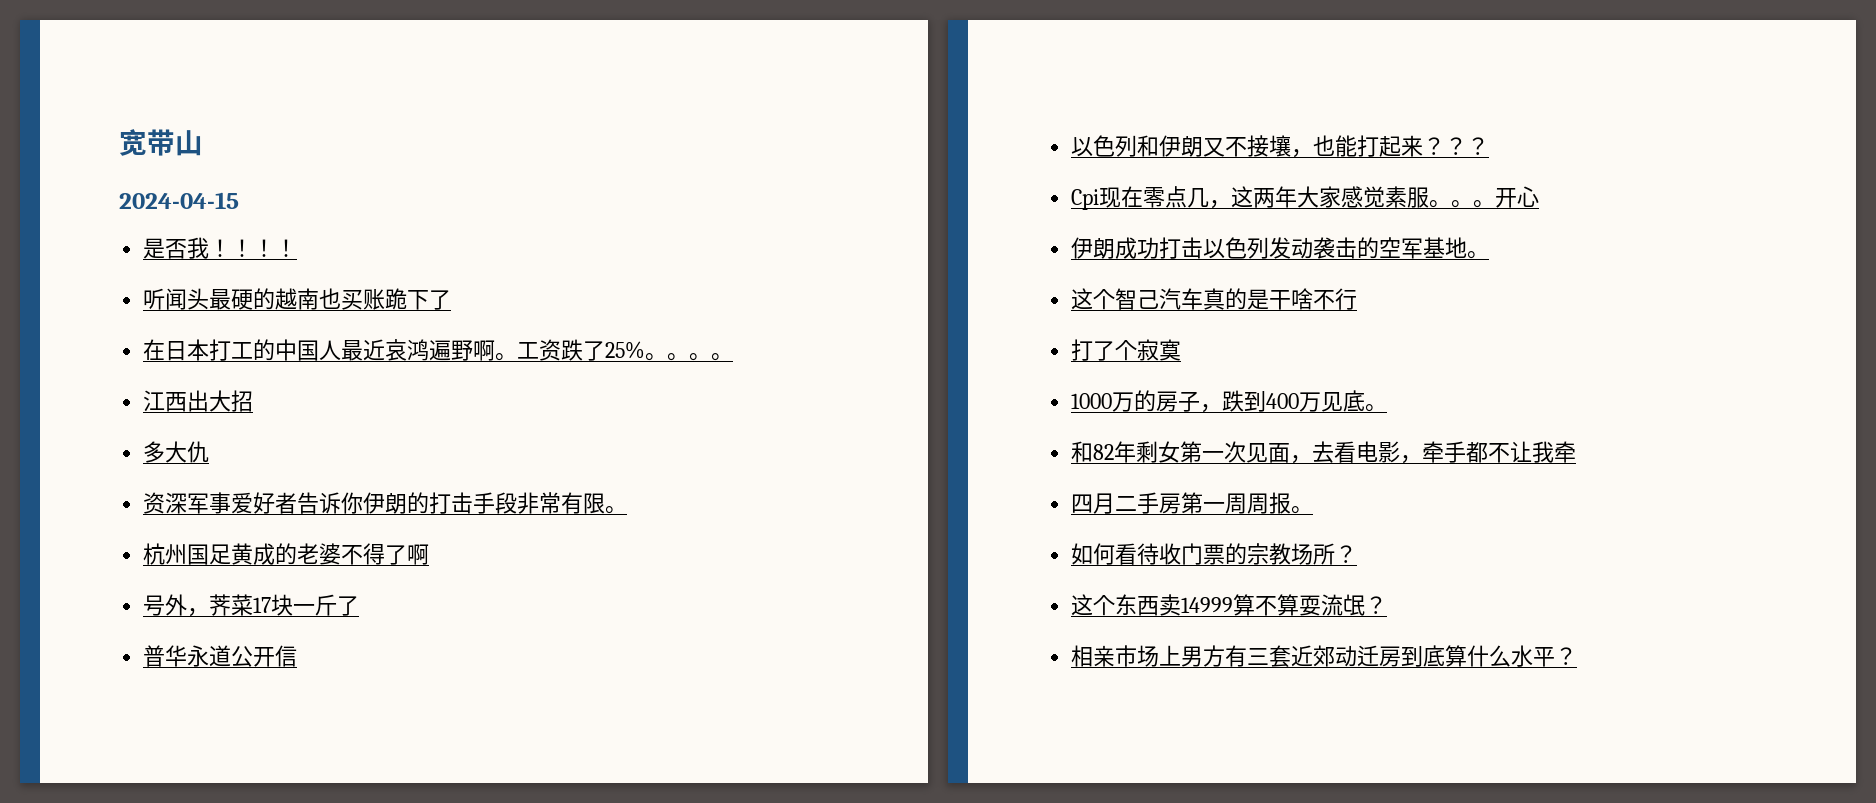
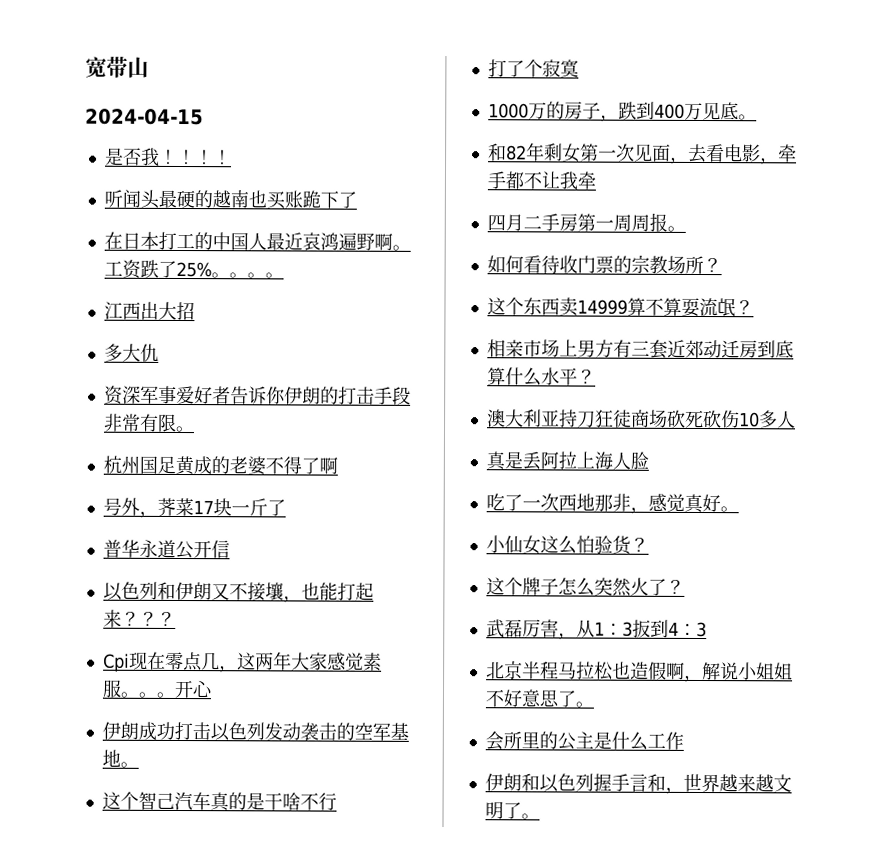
(1578, 656) none -> [486,409,796,429] [485,451,649,471] [485,493,739,514] [485,535,649,555] [485,577,685,597] [485,619,707,640] [485,661,793,683] [484,689,594,708] [484,731,684,751] [484,773,792,794] [484,801,540,820] // 澳大利亚持刀狂徒商场砍死砍伤10多人 // 真是丢阿拉上海人脸 // 吃了一次西地那非，感觉真好。 // 小仙女这么怕验货？ // 这个牌子怎么突然火了？ // 武磊厉害，从1：3扳到4：3 // 北京半程马拉松也造假啊，解说小姐姐不好意思了。 // 会所里的公主是什么工作 // 伊朗和以色列握手言和，世界越来越文明了。

